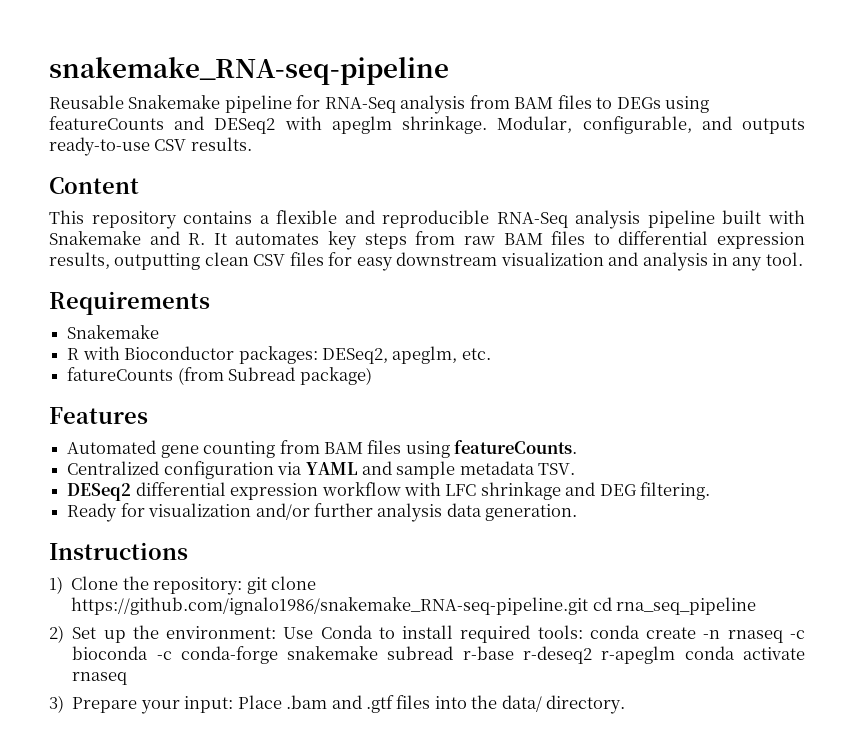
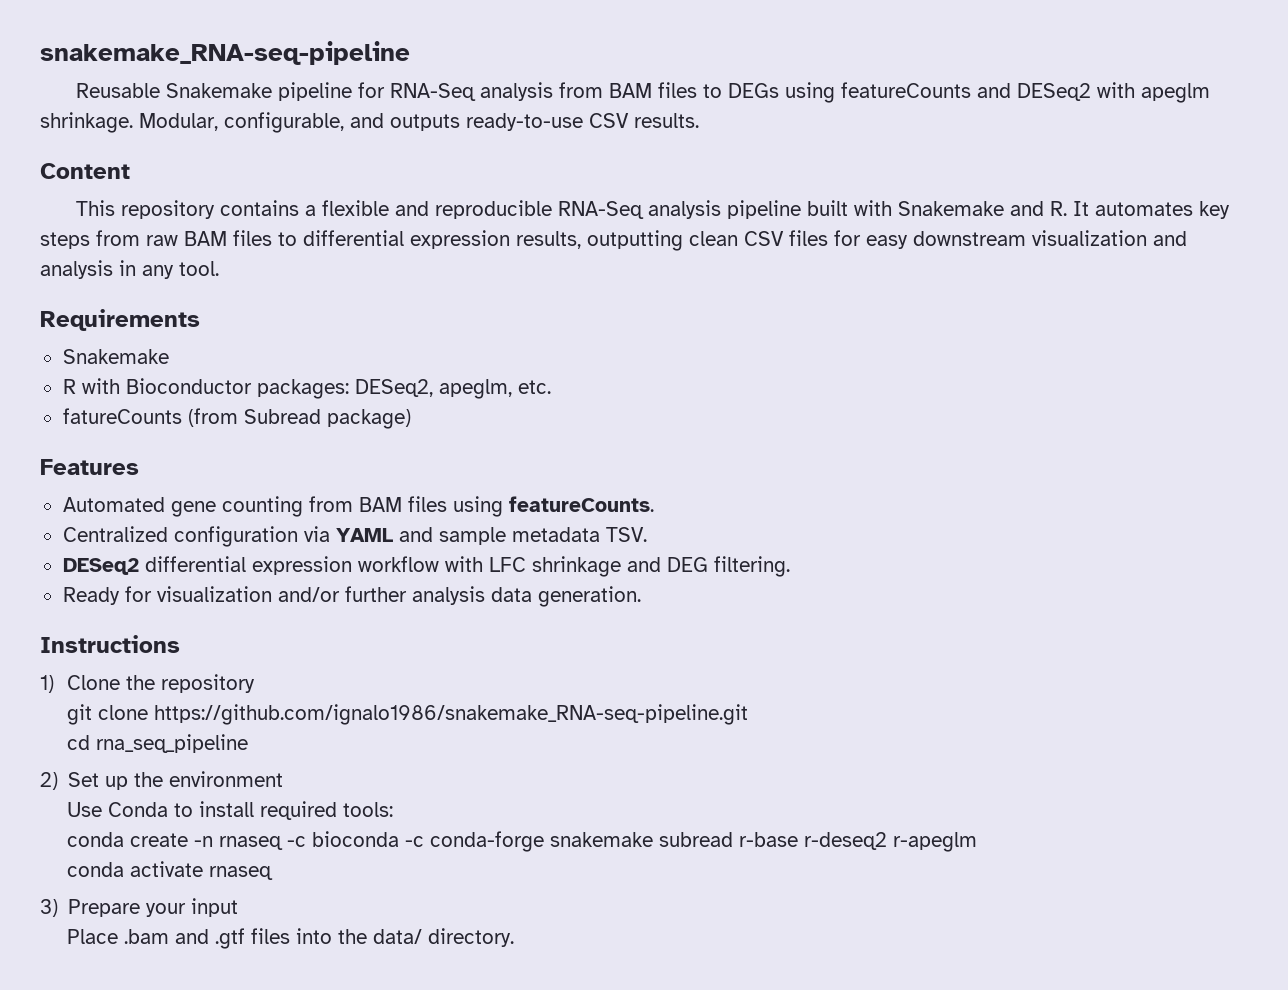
[153,577,243,595] repository: -> [161,674,256,693] repository //
(589, 606) none -> (749, 714) //
[166,626,277,639] environment: -> [169,771,284,787] environment //
(583, 632) none -> (394, 809) //
(676, 655) none -> (978, 842) //
[184,696,234,713] input: -> [191,898,239,917] input //

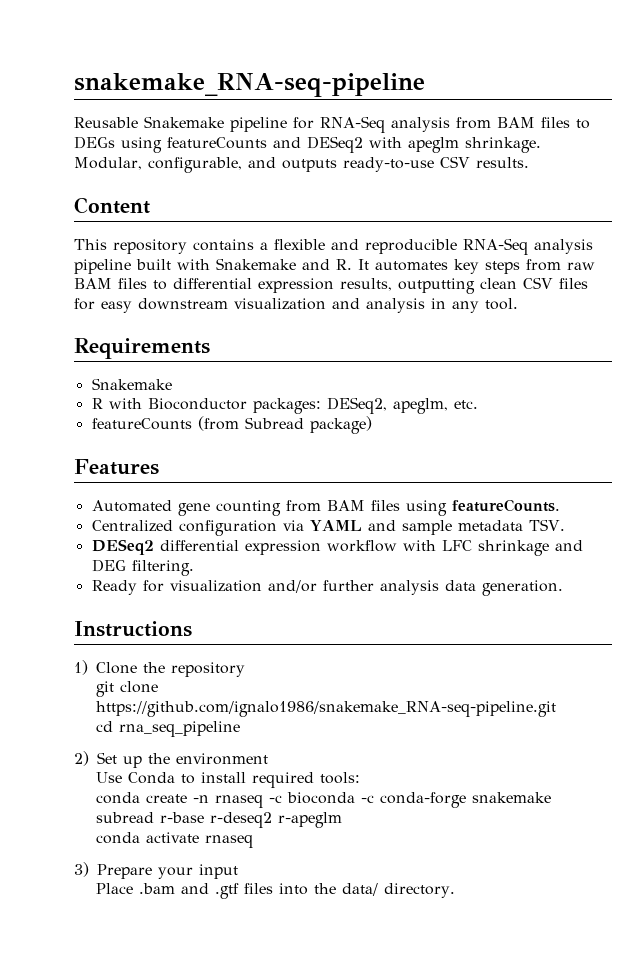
[62,408,182,424] fatureCounts -> [91,418,192,430] featureCounts

